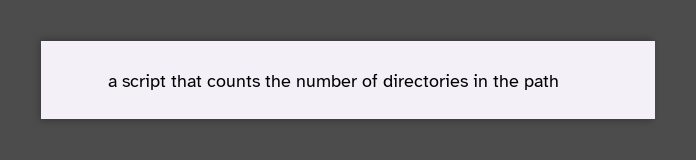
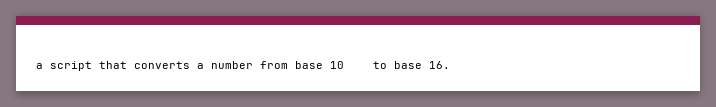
[207,73,559,90] counts the number of directories in the path -> [134,61,450,69] converts a number from base 10 to base 16.

